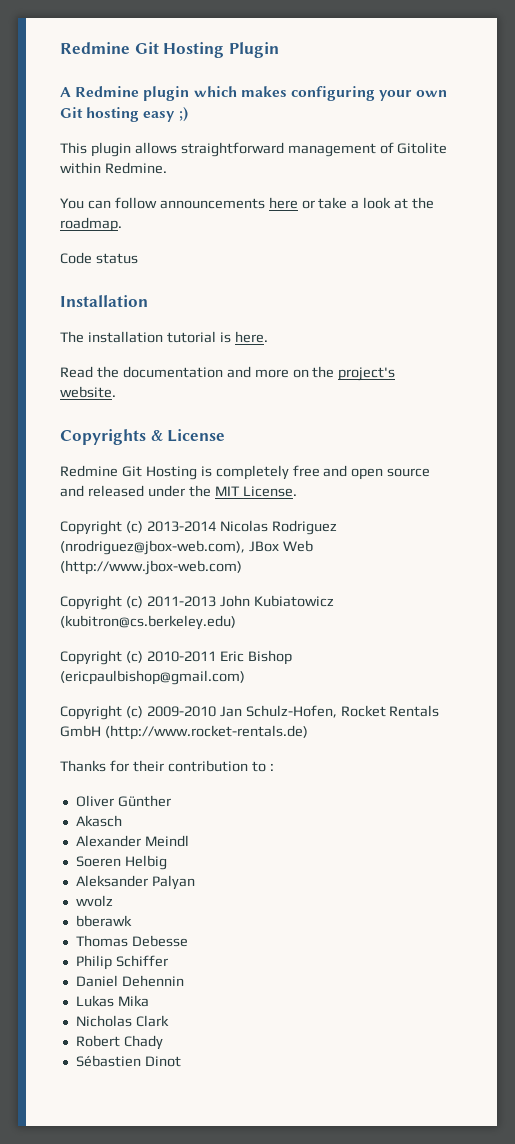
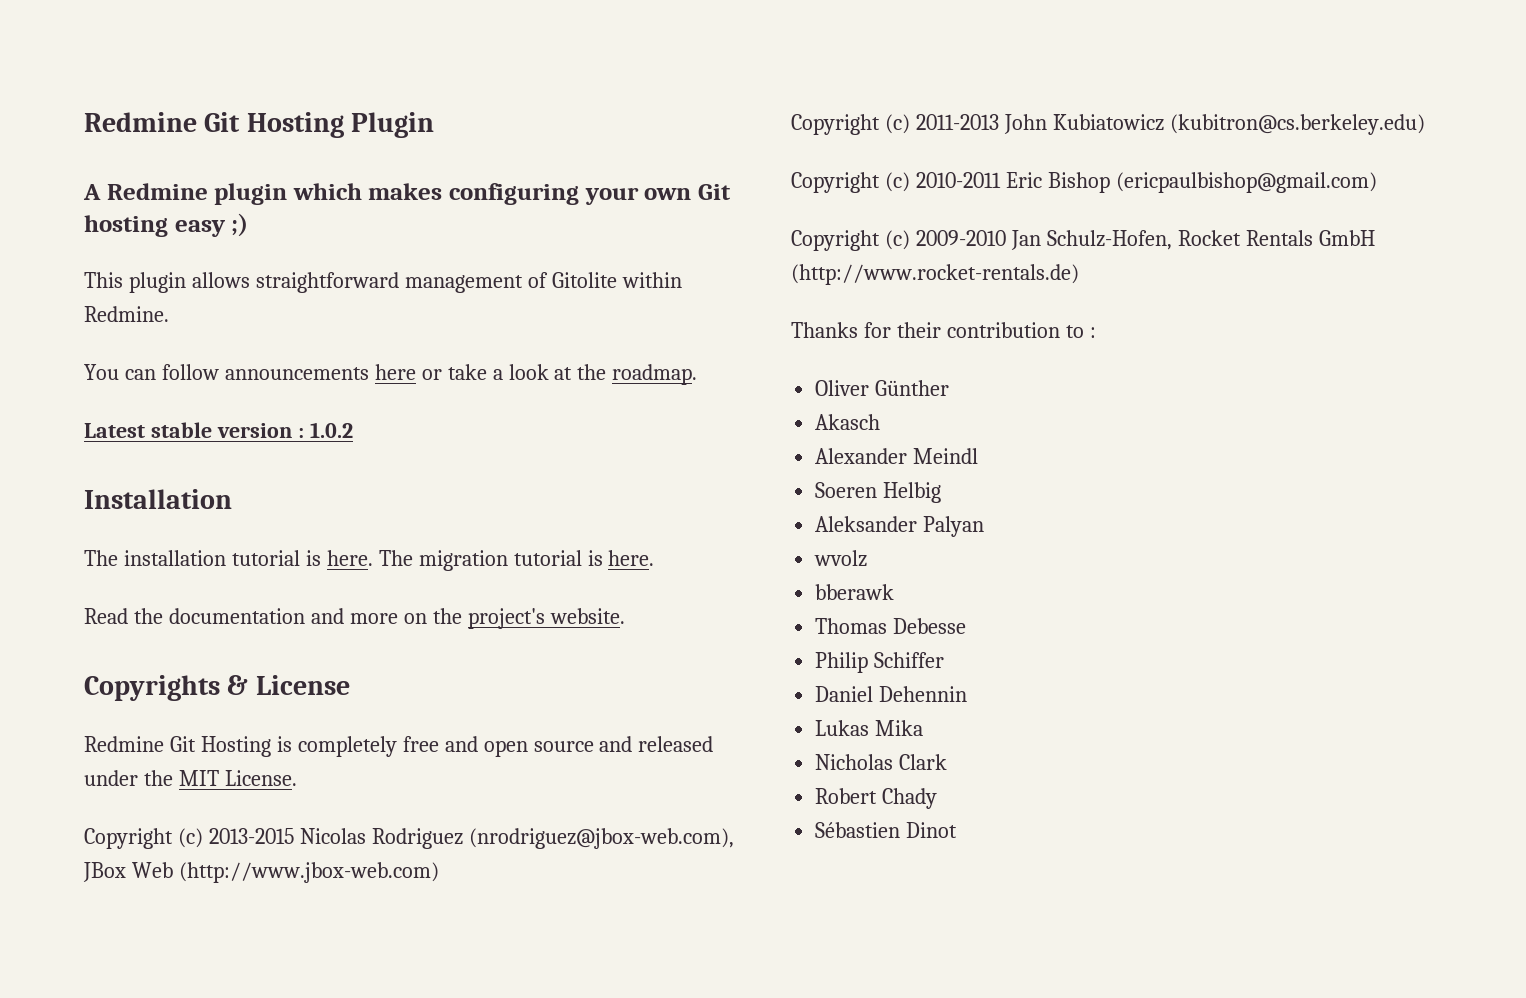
[60,252,138,264] Code status -> [84,422,353,438] Latest stable version : 1.0.2
(268, 337) none -> [378,550,655,571] The migration tutorial is here.
[146,521,216,532] 2013-2014 -> [208,828,294,844] 2013-2015

